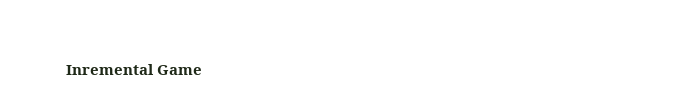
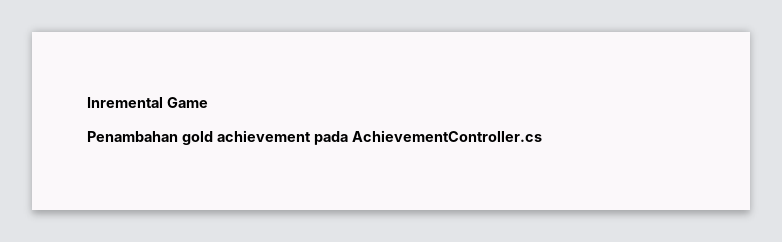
(203, 70) none -> [87,130,542,145] // Penambahan gold achievement pada AchievementController.cs

